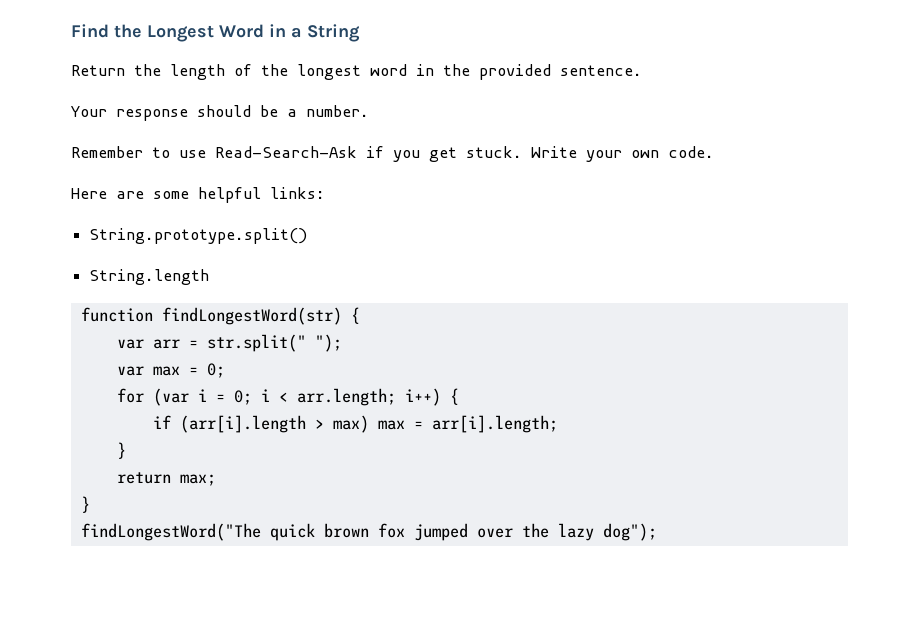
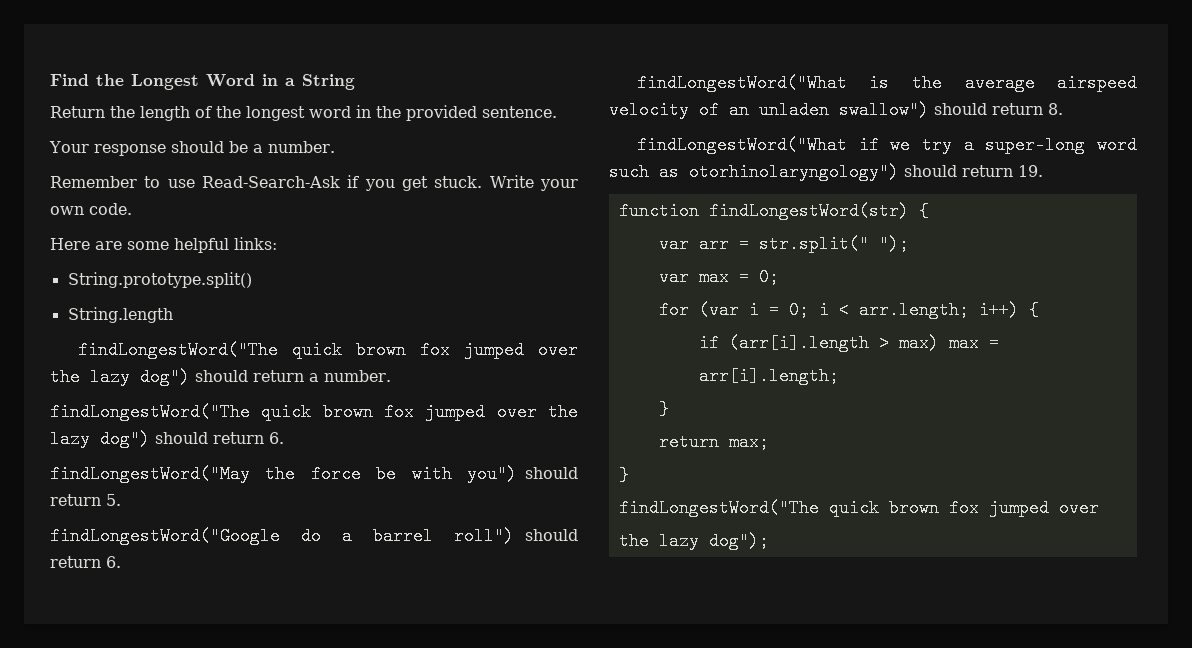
(210, 277) none -> [77,341,578,359] [50,368,391,386] [50,403,578,421] [50,430,284,448] [50,465,578,483] [50,494,121,506] [50,527,578,545] [50,556,121,568] [636,74,1137,92] [609,101,1063,119] [636,136,1137,154] [609,163,1043,181] // findLongestWord("The quick brown fox jumped over the lazy dog") should return a number. // findLongestWord("The quick brown fox jumped over the lazy dog") should return 6. // findLongestWord("May the force be with you") should return 5. // findLongestWord("Google do a barrel roll") should return 6. // findLongestWord("What is the average airspeed velocity of an unladen swallow") should return 8. // findLongestWord("What if we try a super-long word such as otorhinolaryngology") should return 19.

